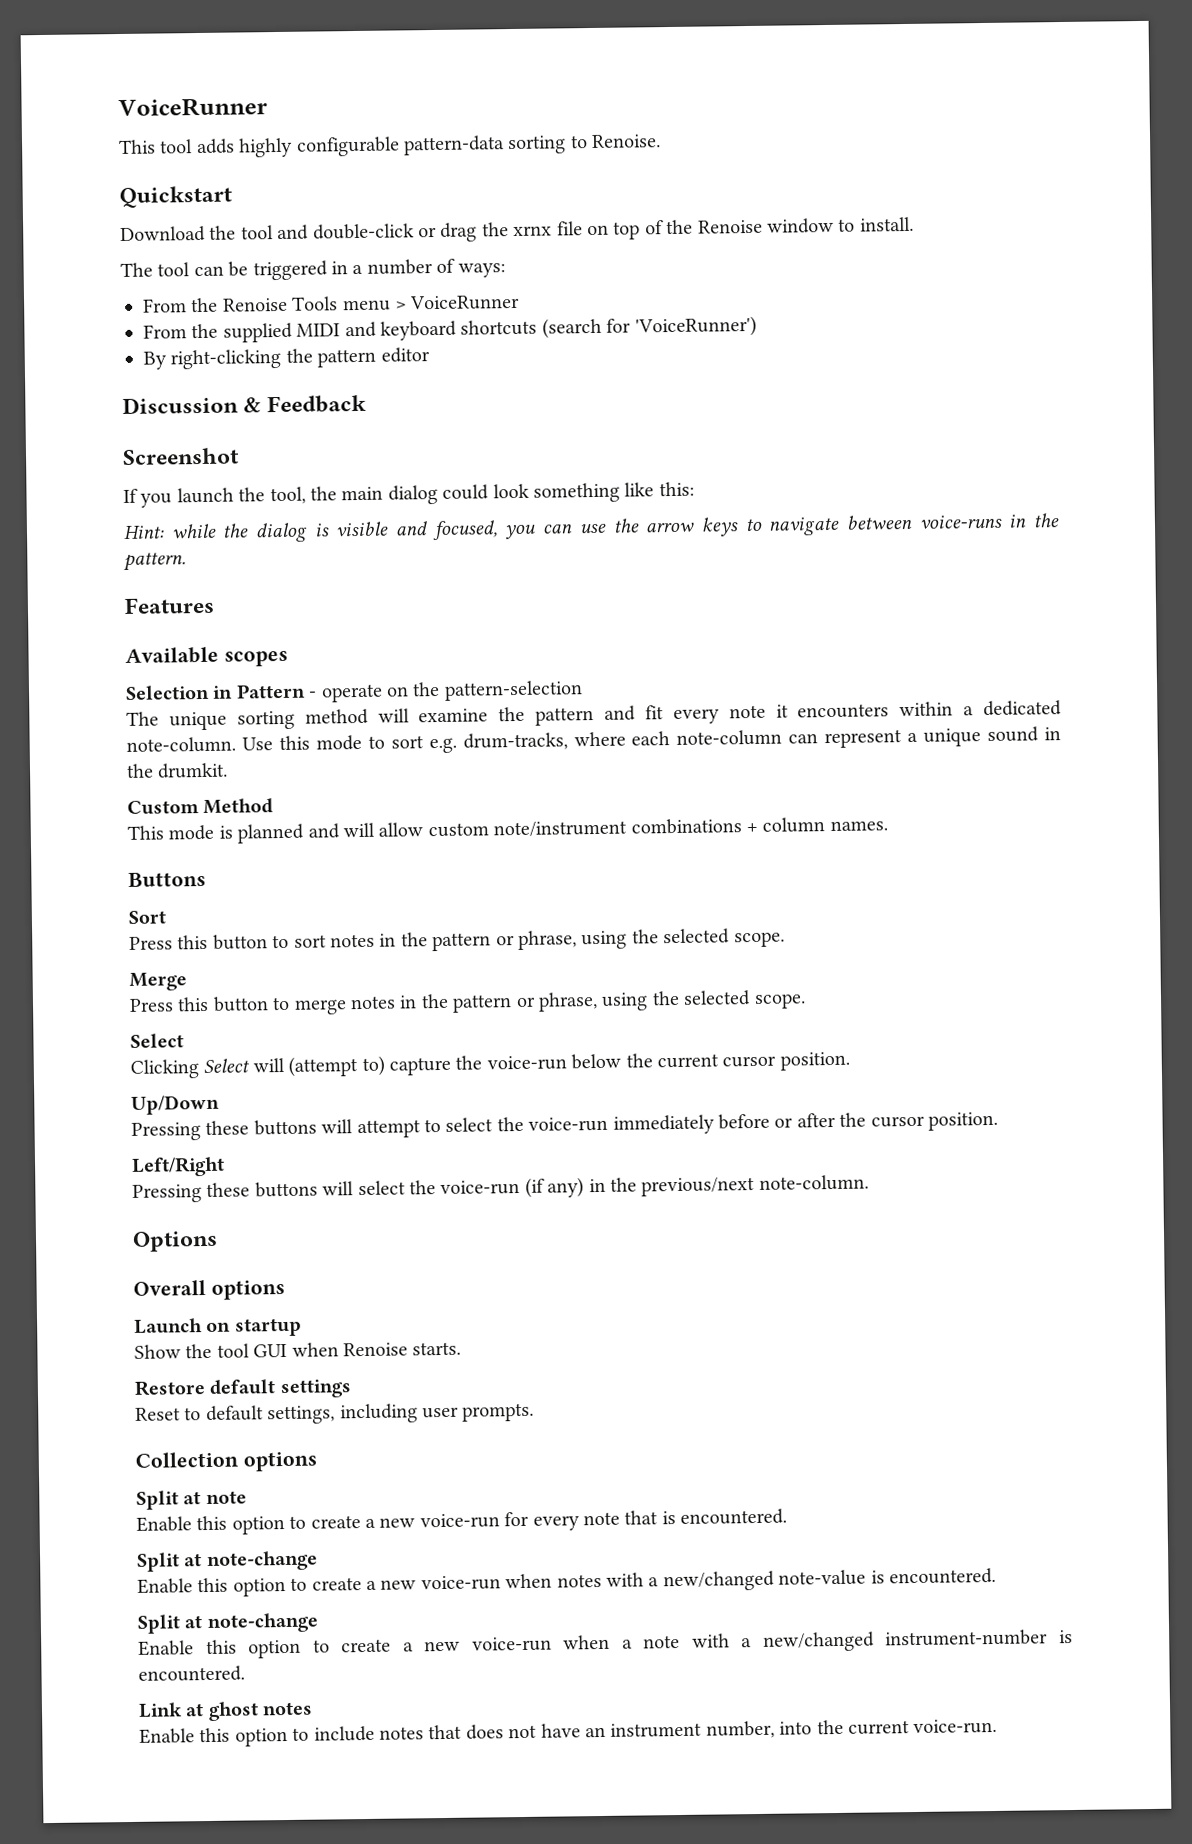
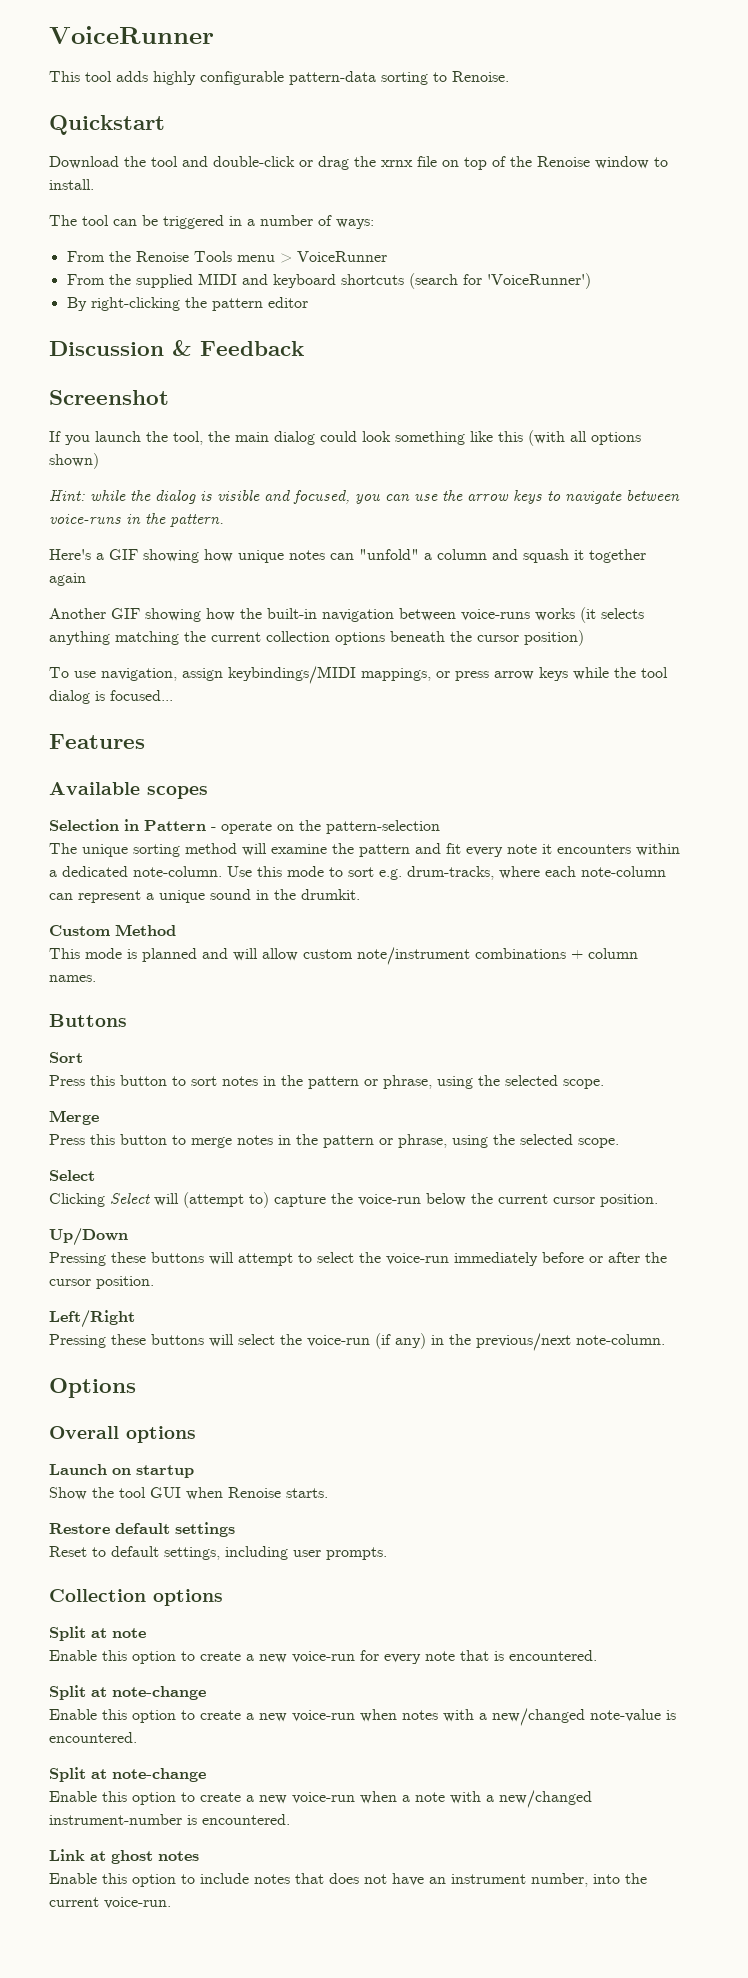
[658,481,695,497] this: -> [498,430,641,446] [49,453,99,469] this (with all options shown)
(186, 561) none -> [49,549,646,563] [49,573,86,586] [49,607,644,623] [49,630,584,646] [49,666,668,684] [49,690,173,704] // Here's a GIF showing how unique notes can "unfold" a column and squash it together again // Another GIF showing how the built-in navigation between voice-runs works (it selects anything matching the current collection options beneath the cursor position) // To use navigation, assign keybindings/MIDI mappings, or press arrow keys while the tool dialog is focused...

